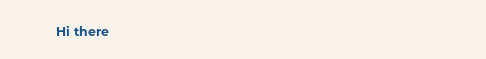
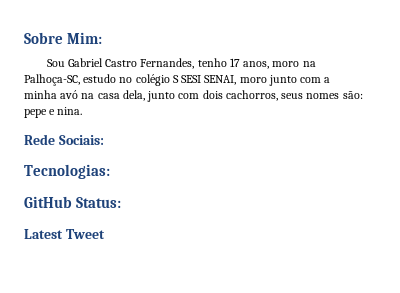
[56,25,109,36] Hi there -> [24,32,103,44] [46,58,316,69] [24,74,331,86] [24,90,363,102] [24,107,83,118] [24,134,104,145] [24,164,110,179] [24,196,122,208] [24,229,105,239] Sobre Mim: // Sou Gabriel Castro Fernandes, tenho 17 anos, moro na Palhoça-SC, estudo no colégio S SESI SENAI, moro junto com a minha avó na casa dela, junto com dois cachorros, seus nomes são: pepe e nina. // Rede Sociais: // Tecnologias: // GitHub Status: // Latest Tweet

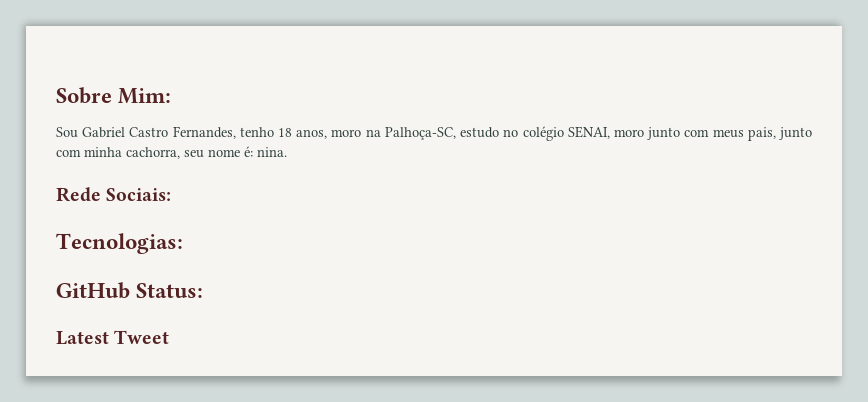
[229,58,240,67] 17 -> [278,128,293,137] 18
[172,75,202,83] S SESI -> (564, 133) none
[324,77,331,83] [24,90,363,102] [24,109,56,118] a minha avó na casa dela, junto com dois cachorros, seus nomes são: pepe e -> [712,127,813,141] [56,146,253,159] meus pais, junto com minha cachorra, seu nome é:

